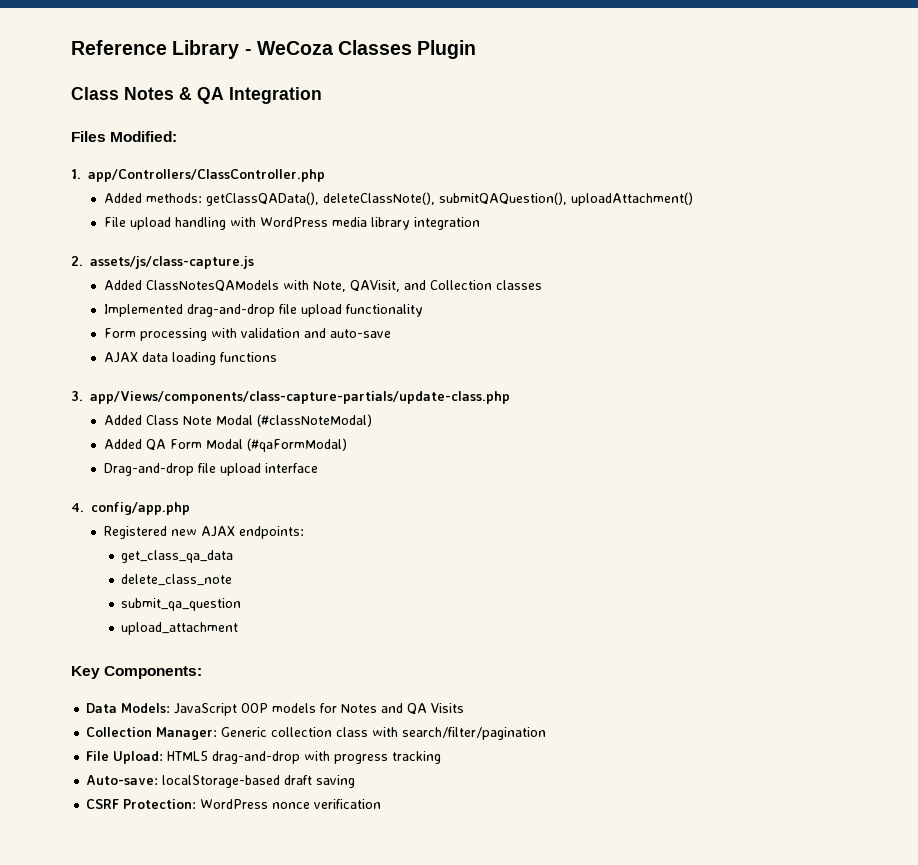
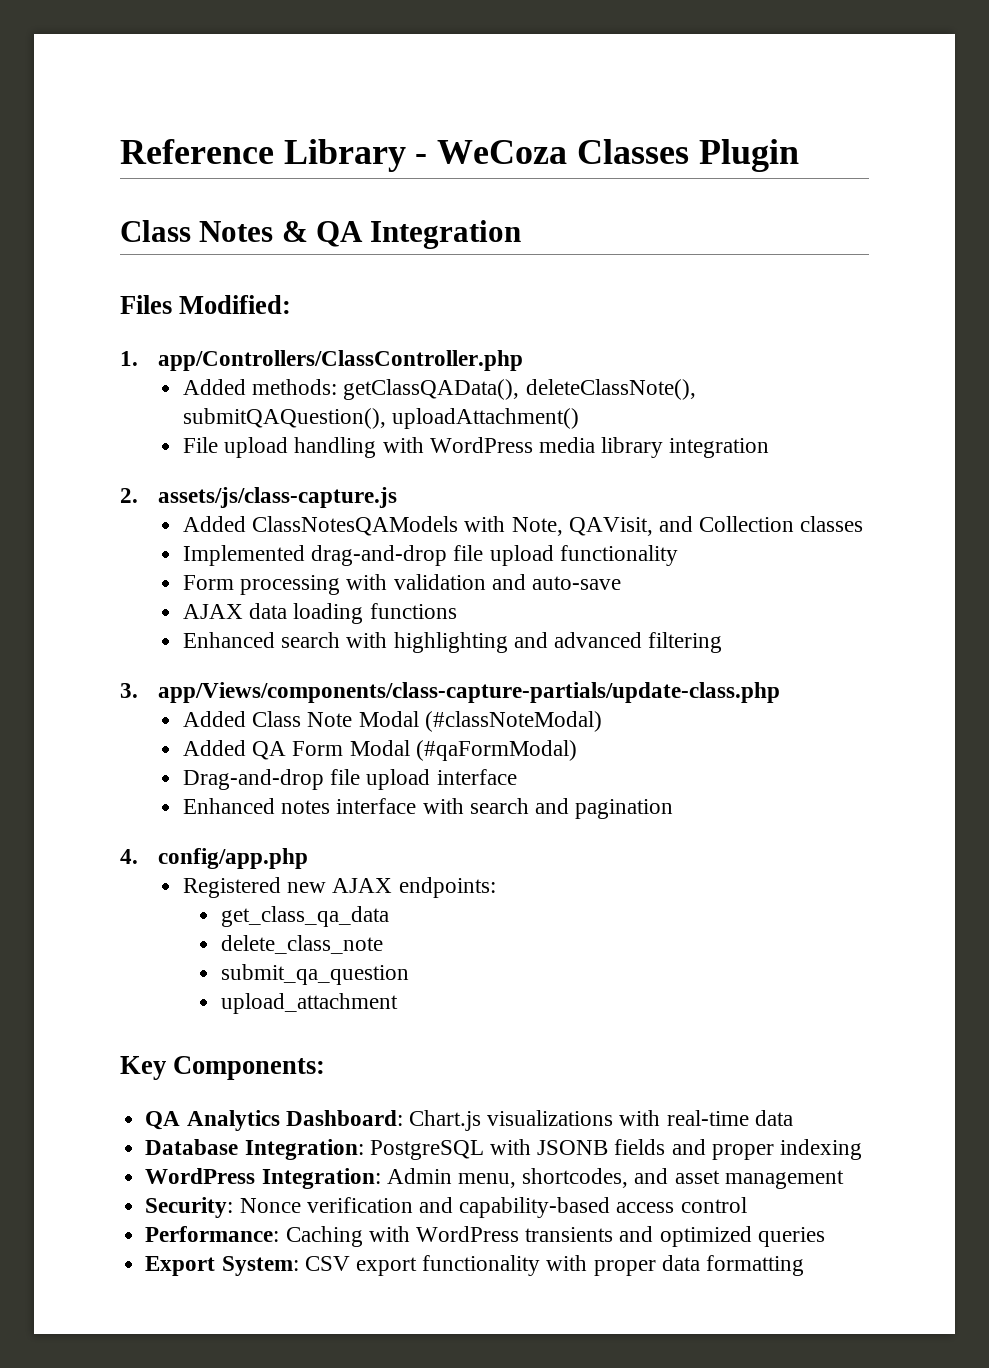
(277, 357) none -> [182,632,723,653] // Enhanced search with highlighting and advanced filtering
(318, 468) none -> [182,798,674,819] // Enhanced notes interface with search and pagination
[86,703,465,716] [86,727,547,740] [86,751,442,764] [86,775,356,788] [86,799,382,809] Data Models: JavaScript OOP models for Notes and QA Visits // Collection Manager: Generic collection class with search/filter/pagination // File Upload: HTML5 drag-and-drop with progress tracking // Auto-save: localStorage-based draft saving // CSRF Protection: WordPress nonce verification -> [145,1110,793,1131] [145,1139,862,1160] [145,1168,844,1189] [145,1197,747,1218] [145,1226,825,1247] [145,1255,804,1276] QA Analytics Dashboard: Chart.js visualizations with real-time data // Database Integration: PostgreSQL with JSONB fields and proper indexing // WordPress Integration: Admin menu, shortcodes, and asset management // Security: Nonce verification and capability-based access control // Performance: Caching with WordPress transients and optimized queries // Export System: CSV export functionality with proper data formatting

